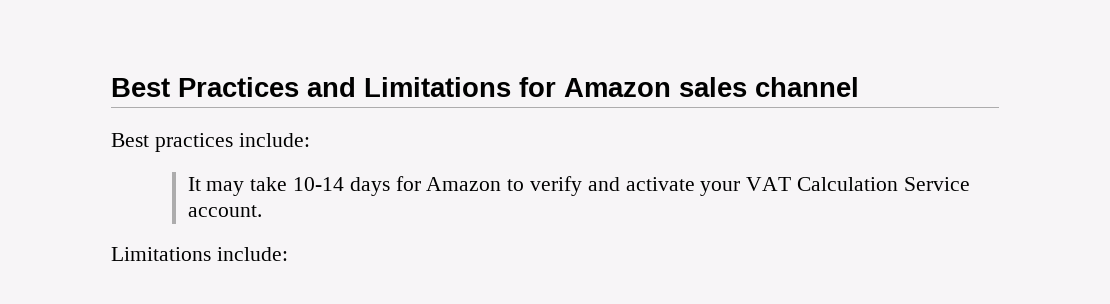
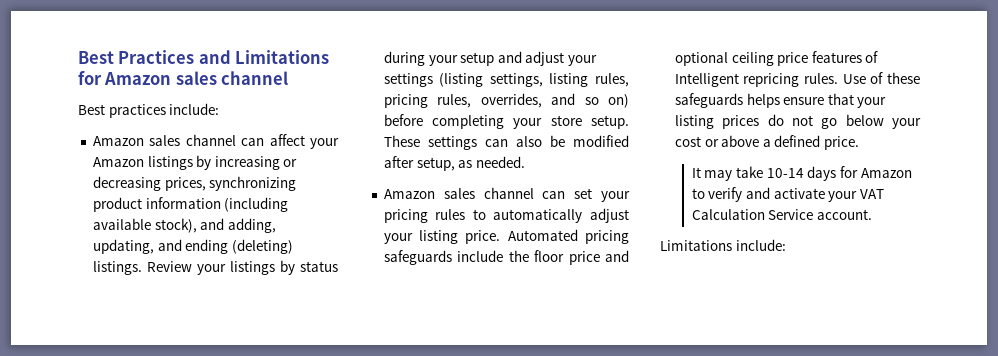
(310, 140) none -> [92,134,339,149] [92,155,298,170] [92,176,297,191] [92,197,289,212] [92,218,276,233] [92,239,293,254] [92,260,338,275] [383,51,598,66] [383,73,629,87] [383,93,629,108] [383,114,629,129] [383,135,629,150] [383,156,525,171] [383,187,630,202] [383,208,629,223] [383,229,629,244] [383,250,629,265] [674,51,879,66] [674,72,920,87] [674,93,887,108] [674,114,921,129] [674,135,860,150] // Amazon sales channel can affect your Amazon listings by increasing or decreasing prices, synchronizing product information (including available stock), and adding, updating, and ending (deleting) listings. Review your listings by status during your setup and adjust your settings (listing settings, listing rules, pricing rules, overrides, and so on) before completing your store setup. These settings can also be modified after setup, as needed. // Amazon sales channel can set your pricing rules to automatically adjust your listing price. Automated pricing safeguards include the floor price and optional ceiling price features of Intelligent repricing rules. Use of these safeguards helps ensure that your listing prices do not go below your cost or above a defined price.

